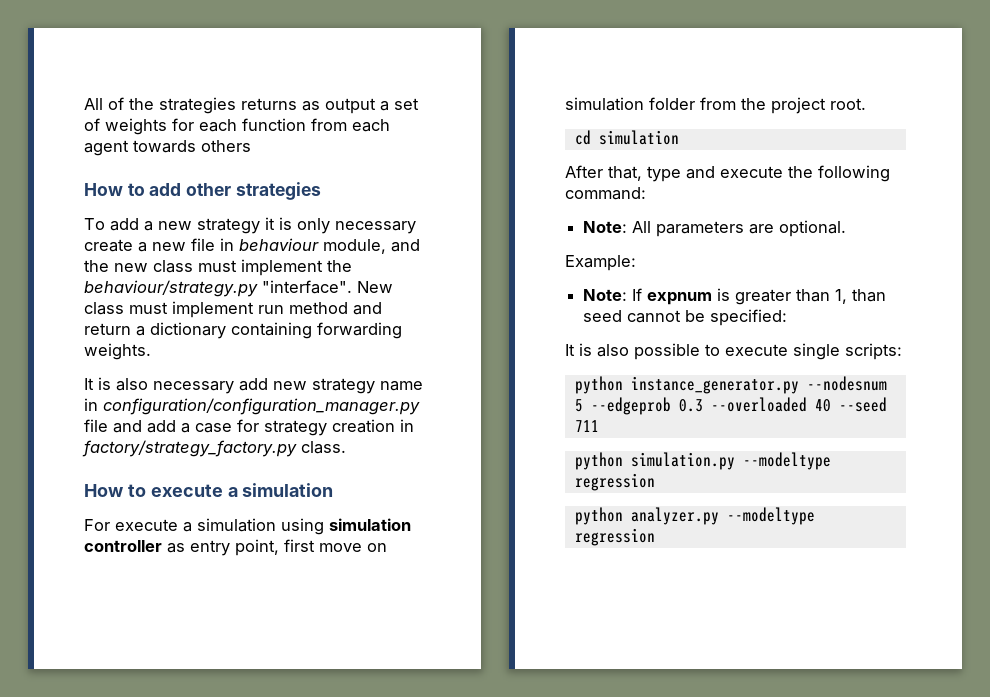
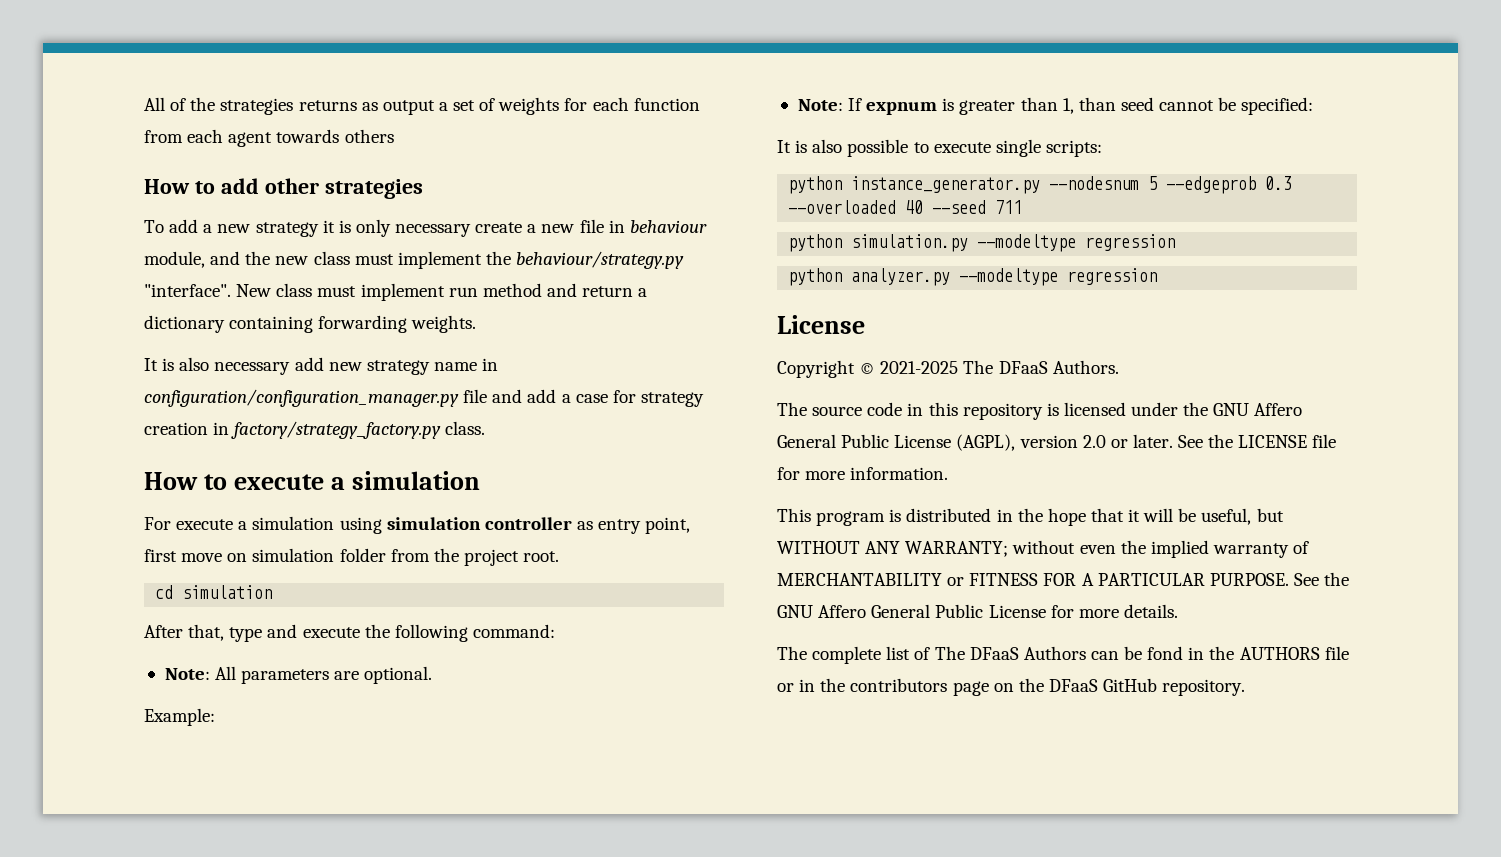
(655, 537) none -> [777,315,865,334] [777,360,1119,378] [777,402,1303,420] [777,434,1337,451] [777,467,949,480] [777,508,1284,526] [777,540,1310,558] [777,572,1350,586] [777,604,1178,618] [777,646,1349,664] [777,678,1246,696] // License // Copyright © 2021-2025 The DFaaS Authors. // The source code in this repository is licensed under the GNU Affero General Public License (AGPL), version 2.0 or later. See the LICENSE file for more information. // This program is distributed in the hope that it will be useful, but WITHOUT ANY WARRANTY; without even the implied warranty of MERCHANTABILITY or FITNESS FOR A PARTICULAR PURPOSE. See the GNU Affero General Public License for more details. // The complete list of The DFaaS Authors can be fond in the AUTHORS file or in the contributors page on the DFaaS GitHub repository.

